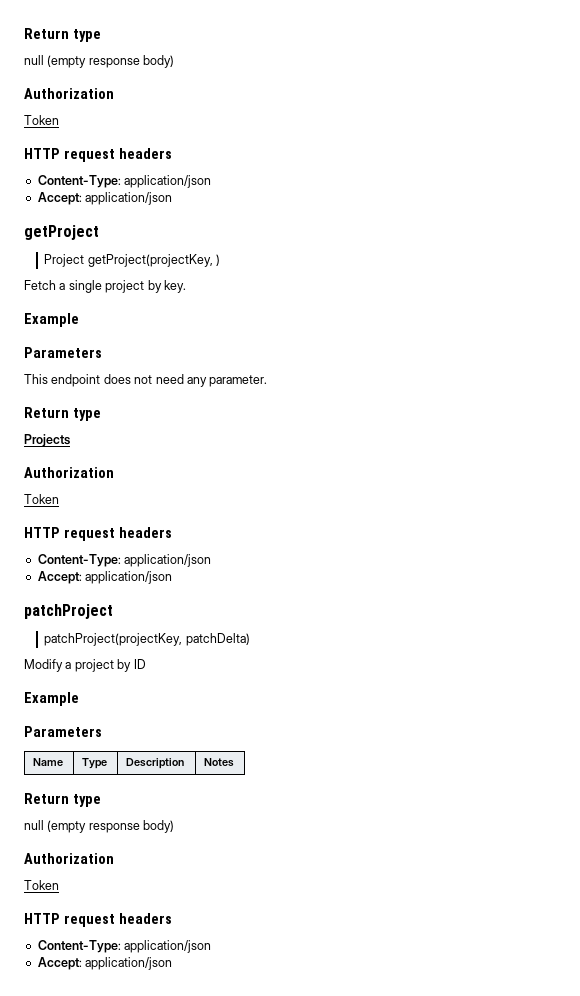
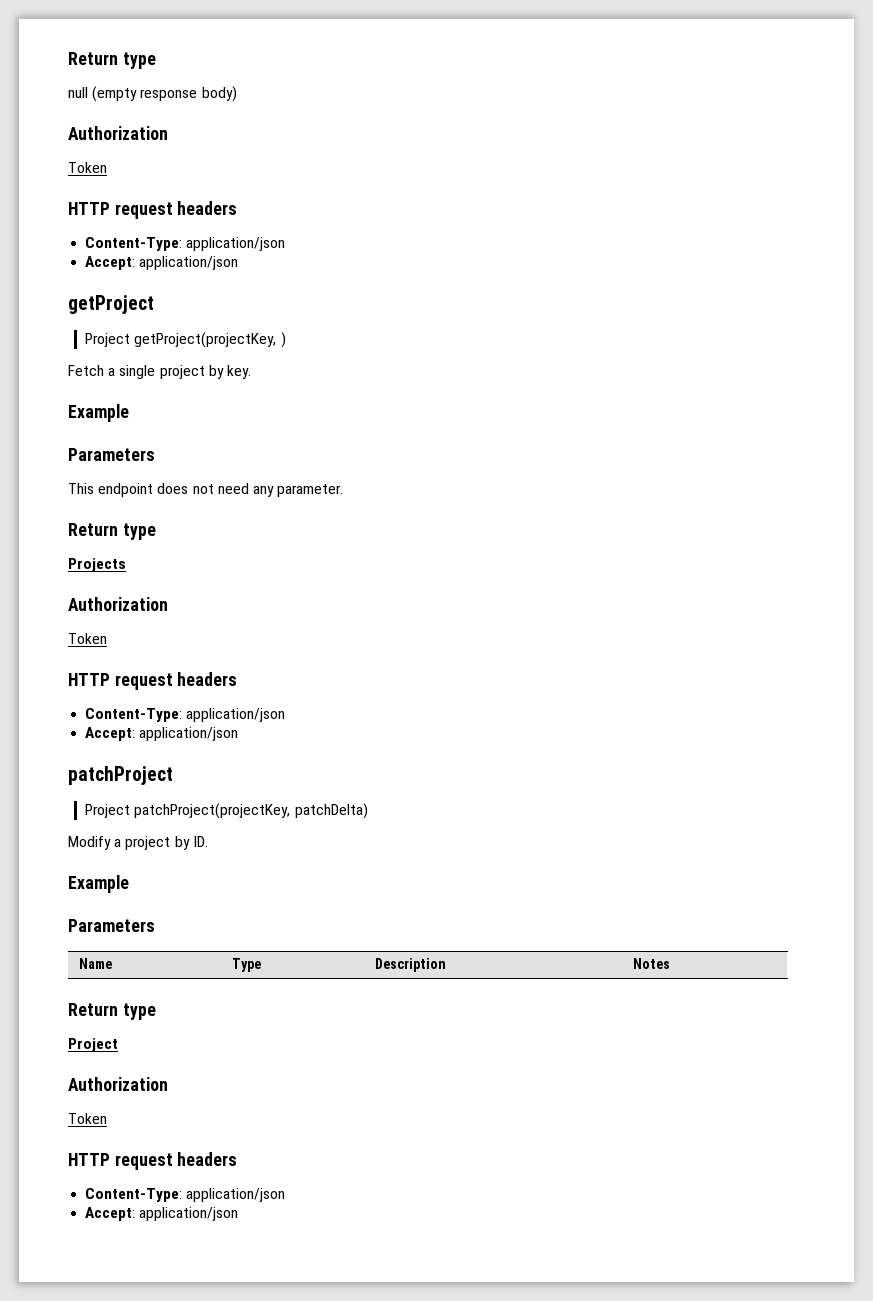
(113, 611) none -> [85,804,131,818] Project
[133,659,146,669] ID -> [192,836,208,847] ID.
[24,820,175,833] null (empty response body) -> [68,1038,118,1052] Project

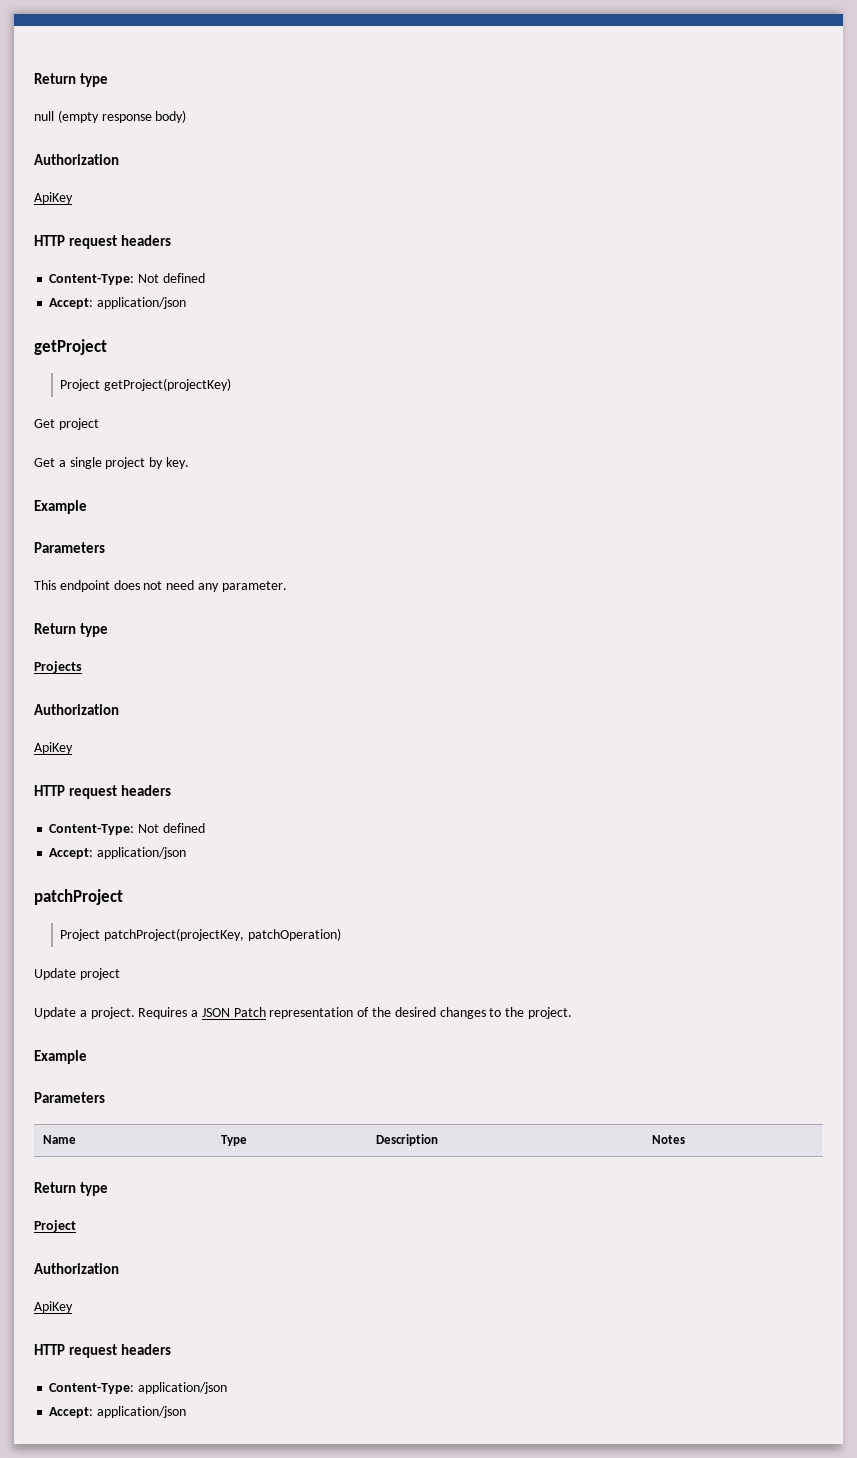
[68,162,107,173] [68,201,238,219] [85,237,286,251] Token // HTTP request headers // Content-Type: application/json -> [34,192,73,204] [34,235,172,249] [49,273,205,285] ApiKey // HTTP request headers // Content-Type: Not defined
[134,332,286,348] [68,365,104,376] getProject(projectKey, ) // Fetch -> [104,378,232,391] [34,418,99,430] [34,458,55,467] getProject(projectKey) // Get project // Get
[68,633,107,644] [68,672,238,690] [85,708,286,722] Token // HTTP request headers // Content-Type: application/json -> [34,742,73,754] [34,785,172,799] [49,823,205,835] ApiKey // HTTP request headers // Content-Type: Not defined
[294,803,368,819] [68,836,208,850] patchDelta) // Modify a project by ID. -> [247,928,341,941] [34,968,120,980] [34,1007,572,1019] patchOperation) // Update project // Update a project. Requires a JSON Patch representation of the desired changes to the project.
[68,1113,107,1124] Token -> [34,1301,73,1313] ApiKey

